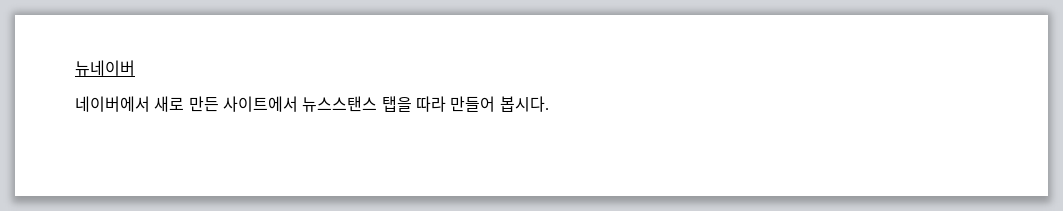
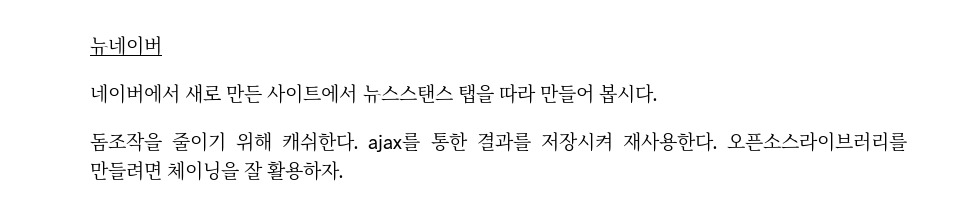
(549, 104) none -> [90,132,908,152] [90,161,344,181] // 돔조작을 줄이기 위해 캐쉬한다. ajax를 통한 결과를 저장시켜 재사용한다. 오픈소스라이브러리를 만들려면 체이닝을 잘 활용하자.

